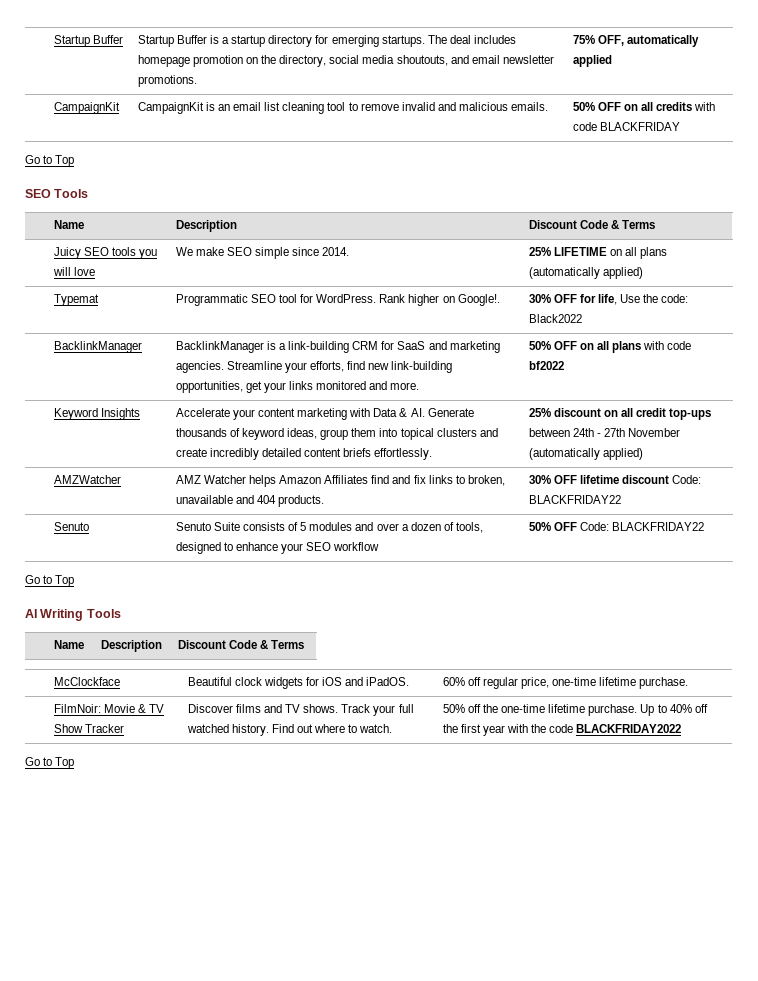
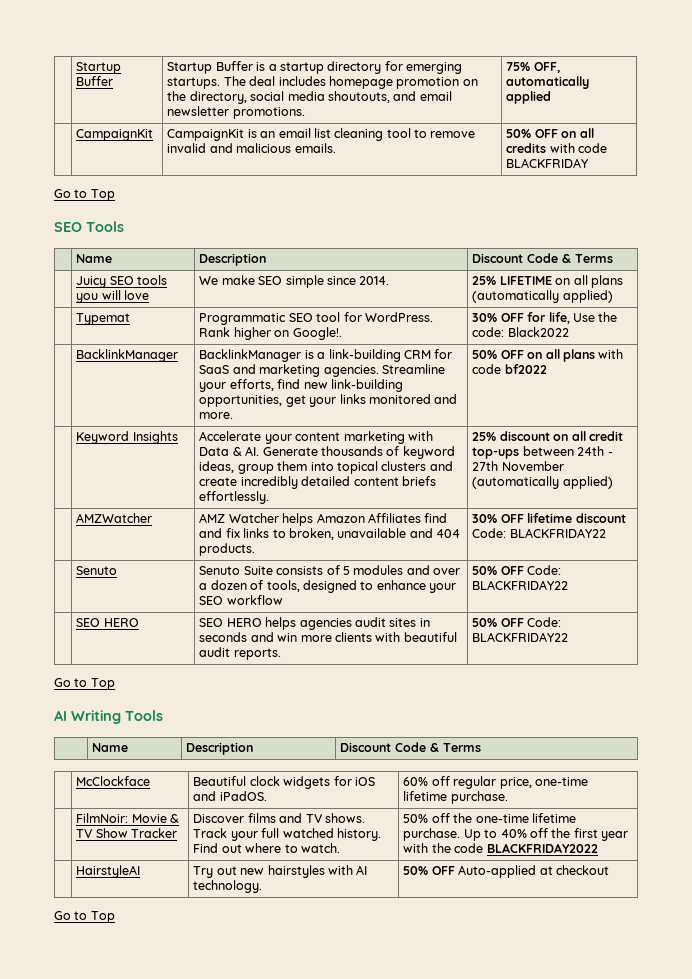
(705, 526) none -> [76,618,139,627] [199,617,430,630] [199,632,457,642] [199,647,281,660] [472,617,562,627] [472,632,569,642] // | SEO HERO | SEO HERO helps agencies audit sites in seconds and win more clients with beautiful audit reports. | 50% OFF Code: BLACKFRIDAY22
(682, 728) none -> [76,865,141,878] [193,865,368,878] [193,880,263,893] [403,865,609,878] // | HairstyleAI | Try out new hairstyles with AI technology. | 50% OFF Auto-applied at checkout

